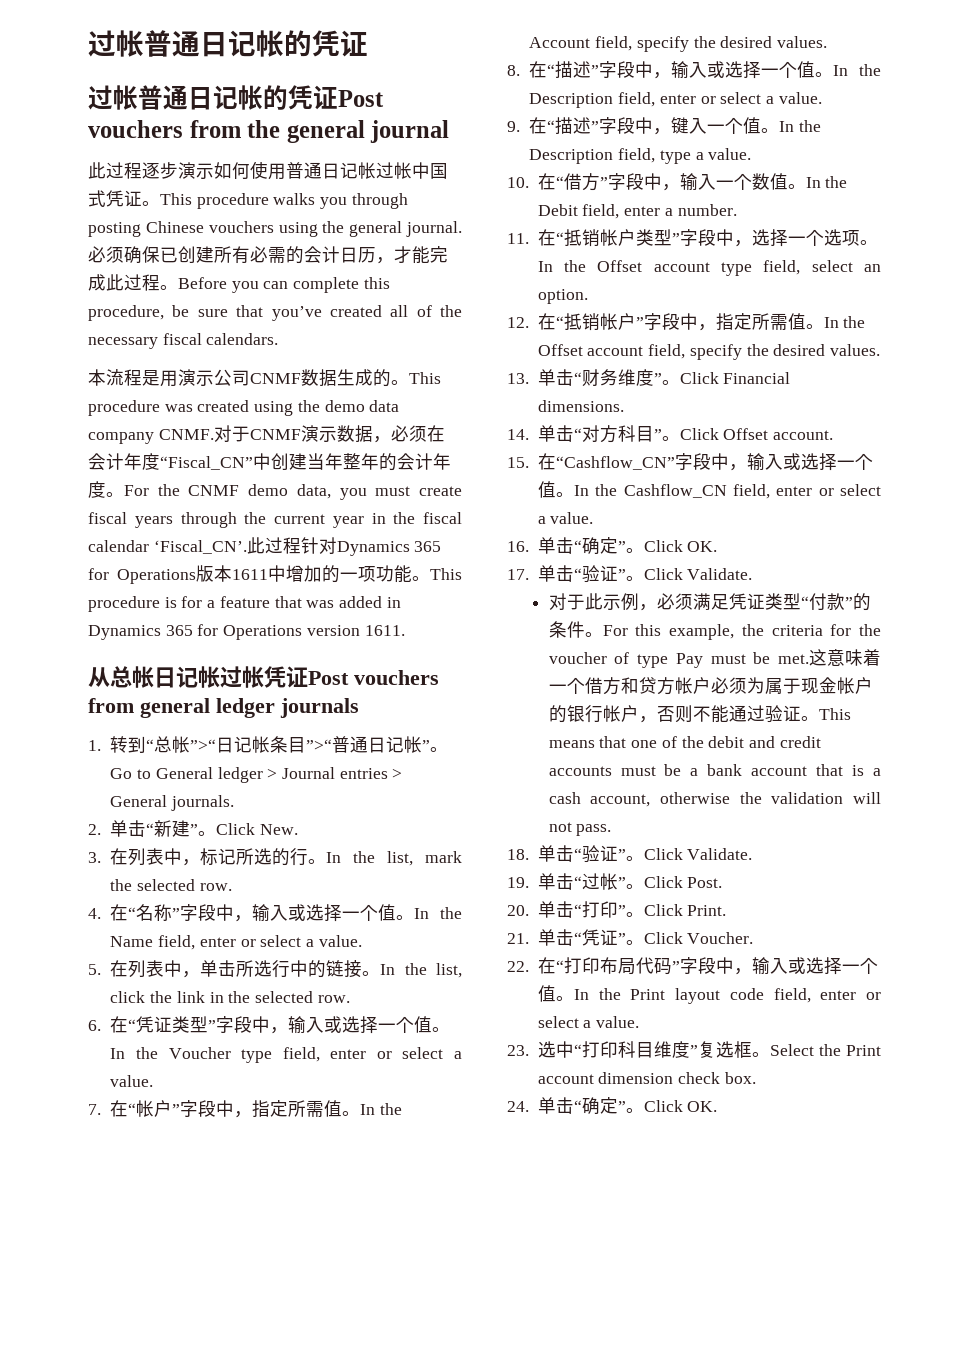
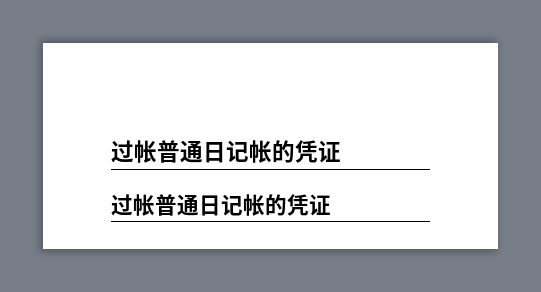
[338,90,384,107] [88,120,450,143] [88,161,448,180] [88,190,408,209] [88,221,462,237] [88,246,448,264] [88,274,390,293] [88,305,462,321] [88,333,279,349] [88,369,441,387] [88,400,400,416] [88,425,445,444] [88,453,451,471] [88,481,463,500] [88,512,462,528] [88,537,442,556] [88,565,462,584] [88,596,401,612] [88,624,405,640] [88,666,439,688] [88,698,359,718] [88,736,449,753] [110,767,403,783] [110,795,235,811] [88,820,299,837] [88,848,462,866] [110,879,232,891] [88,904,462,922] [110,935,362,950] [88,960,462,978] [110,991,350,1003] [88,1016,451,1034] [110,1047,462,1063] [110,1075,154,1087] [88,1100,403,1118] [529,36,828,52] [507,61,881,79] [529,92,822,108] [507,117,822,135] [529,148,752,164] [507,173,848,191] [537,204,737,219] [507,229,878,247] [537,260,881,276] [537,289,588,304] [507,313,866,331] [537,344,881,360] [507,369,791,387] [537,400,624,412] [507,425,834,443] [507,453,873,471] [537,481,881,499] [537,512,594,524] [507,537,718,555] [507,565,753,583] [548,593,871,611] [548,621,881,640] [548,649,881,668] [548,677,873,695] [548,705,851,723] [548,736,821,748] [548,764,881,776] [548,792,881,807] [548,822,612,836] [507,845,753,863] [507,873,723,890] [507,901,727,918] [507,929,754,946] [507,957,878,975] [537,985,881,1004] [537,1016,640,1028] [507,1041,881,1058] [537,1072,756,1084] [507,1097,718,1115] Post vouchers from the general journal // 此过程逐步演示如何使用普通日记帐过帐中国式凭证。This procedure walks you through posting Chinese vouchers using the general journal.必须确保已创建所有必需的会计日历，才能完成此过程。Before you can complete this procedure, be sure that you’ve created all of the necessary fiscal calendars. // 本流程是用演示公司CNMF数据生成的。This procedure was created using the demo data company CNMF.对于CNMF演示数据，必须在会计年度“Fiscal_CN”中创建当年整年的会计年度。For the CNMF demo data, you must create fiscal years through the current year in the fiscal calendar ‘Fiscal_CN’.此过程针对Dynamics 365 for Operations版本1611中增加的一项功能。This procedure is for a feature that was added in Dynamics 365 for Operations version 1611. // 从总帐日记帐过帐凭证Post vouchers from general ledger journals // 1.转到“总帐”>“日记帐条目”>“普通日记帐”。Go to General ledger > Journal entries > General journals. // 2.单击“新建”。Click New. // 3.在列表中，标记所选的行。In the list, mark the selected row. // 4.在“名称”字段中，输入或选择一个值。In the Name field, enter or select a value. // 5.在列表中，单击所选行中的链接。In the list, click the link in the selected row. // 6.在“凭证类型”字段中，输入或选择一个值。In the Voucher type field, enter or select a value. // 7.在“帐户”字段中，指定所需值。In the Account field, specify the desired values. // 8.在“描述”字段中，输入或选择一个值。In the Description field, enter or select a value. // 9.在“描述”字段中，键入一个值。In the Description field, type a value. // 10.在“借方”字段中，输入一个数值。In the Debit field, enter a number. // 11.在“抵销帐户类型”字段中，选择一个选项。In the Offset account type field, select an option. // 12.在“抵销帐户”字段中，指定所需值。In the Offset account field, specify the desired values. // 13.单击“财务维度”。Click Financial dimensions. // 14.单击“对方科目”。Click Offset account. // 15.在“Cashflow_CN”字段中，输入或选择一个值。In the Cashflow_CN field, enter or select a value. // 16.单击“确定”。Click OK. // 17.单击“验证”。Click Validate. // 对于此示例，必须满足凭证类型“付款”的条件。For this example, the criteria for the voucher of type Pay must be met.这意味着一个借方和贷方帐户必须为属于现金帐户的银行帐户，否则不能通过验证。This means that one of the debit and credit accounts must be a bank account that is a cash account, otherwise the validation will not pass. // 18.单击“验证”。Click Validate. // 19.单击“过帐”。Click Post. // 20.单击“打印”。Click Print. // 21.单击“凭证”。Click Voucher. // 22.在“打印布局代码”字段中，输入或选择一个值。In the Print layout code field, enter or select a value. // 23.选中“打印科目维度”复选框。Select the Print account dimension check box. // 24.单击“确定”。Click OK. -> (331, 205) none

